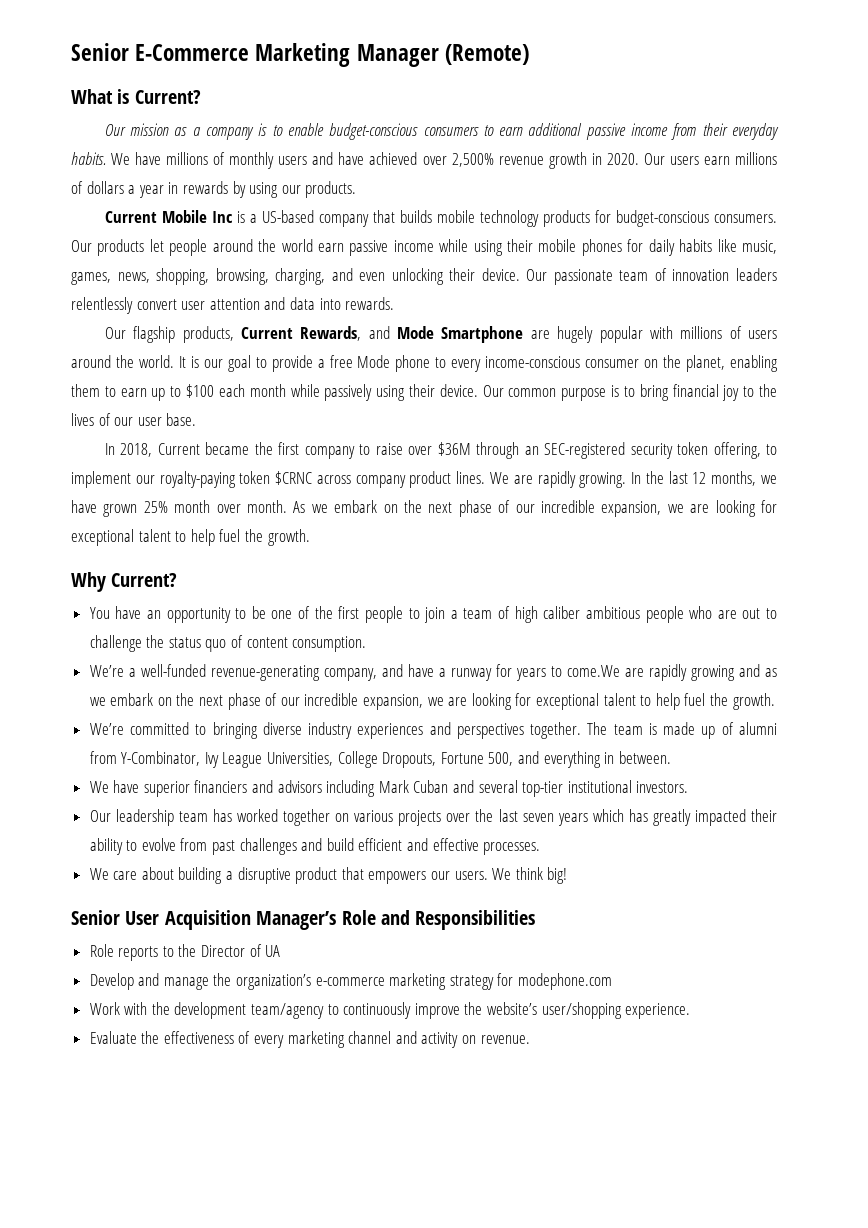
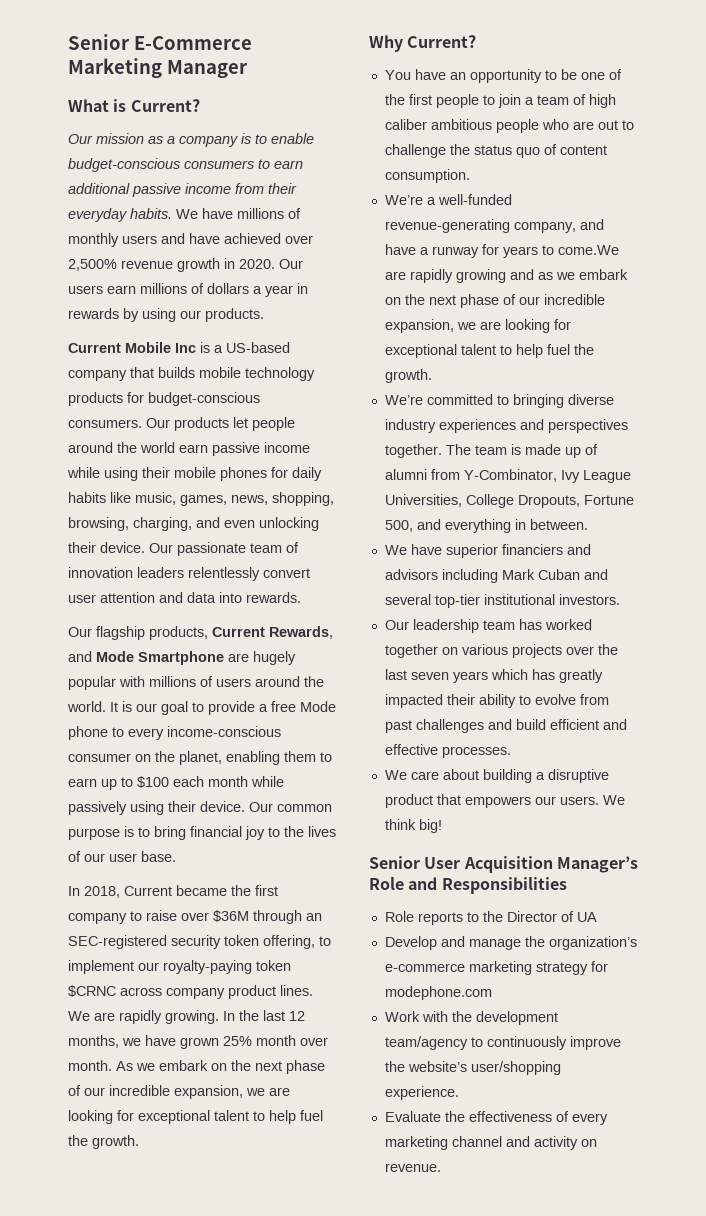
[444,44,529,65] (Remote) -> (248, 69) none

